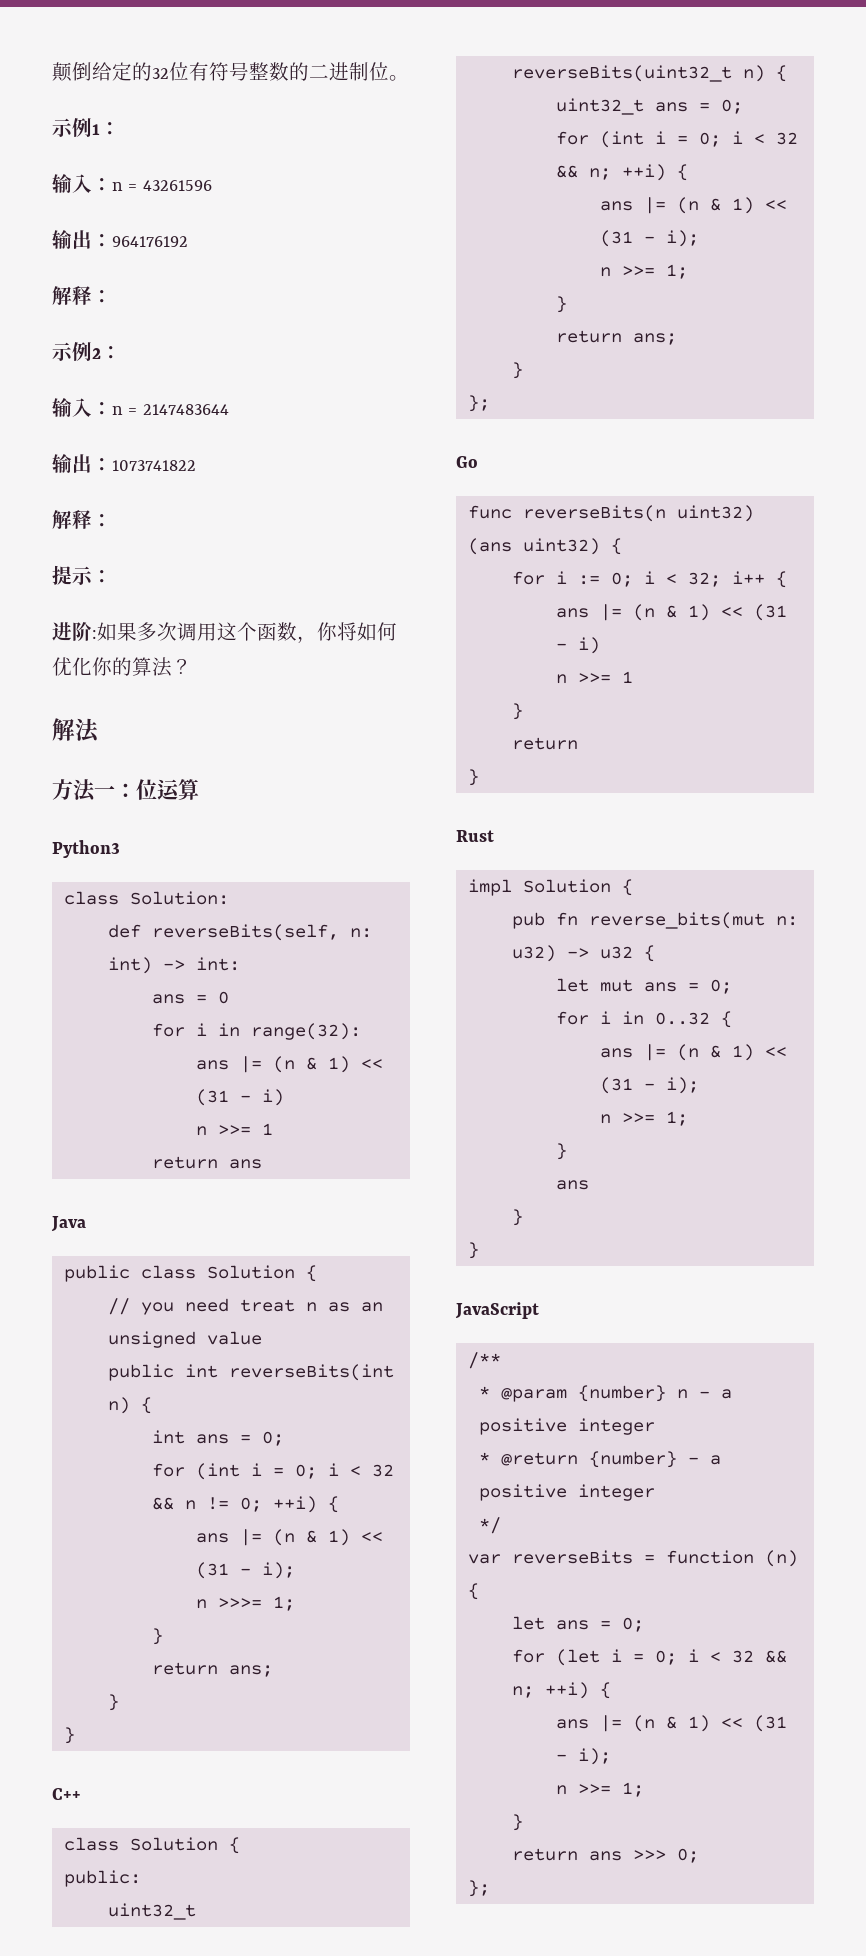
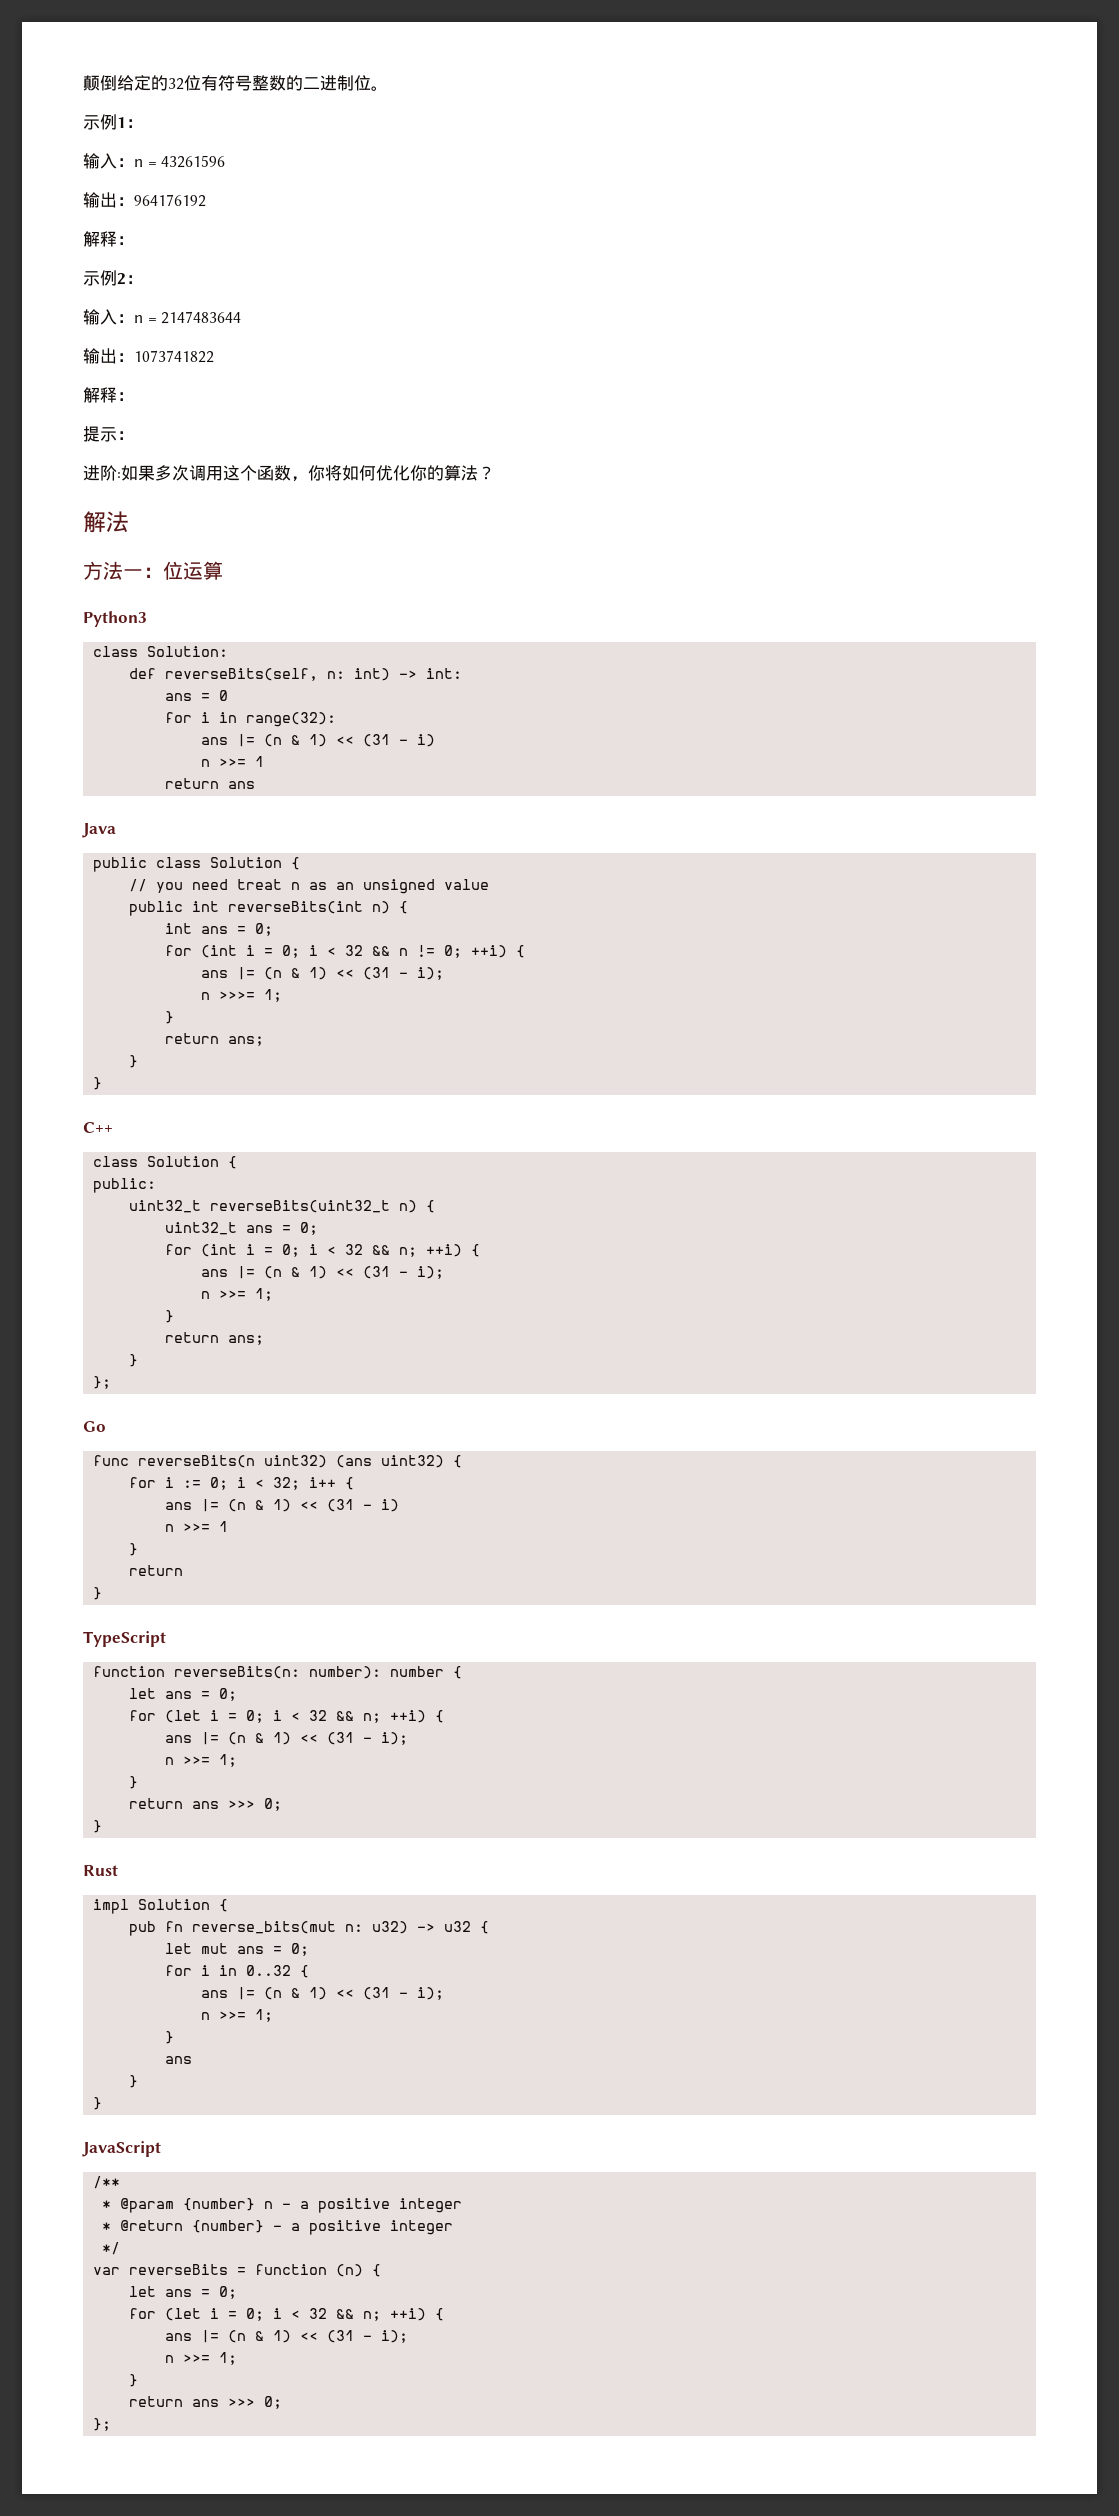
(479, 777) none -> [83,1631,166,1647] [93,1666,463,1679] [129,1688,238,1701] [129,1710,445,1723] [165,1732,409,1745] [165,1754,238,1767] [129,1776,139,1789] [129,1798,283,1811] [93,1820,103,1833] // TypeScript // function reverseBits(n: number): number { // let ans = 0; // for (let i = 0; i < 32 && n; ++i) { // ans |= (n & 1) << (31 - i); // n >>= 1; // } // return ans >>> 0; // }

